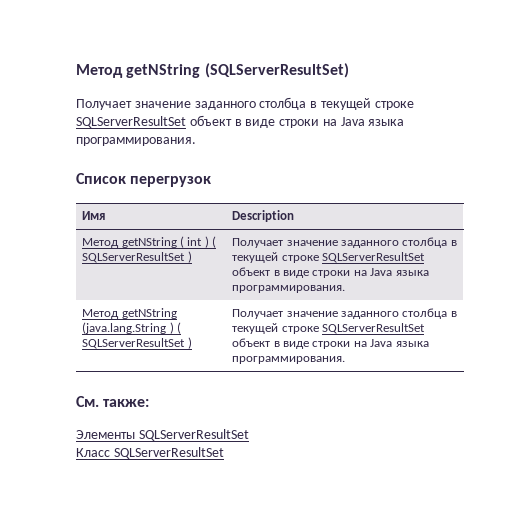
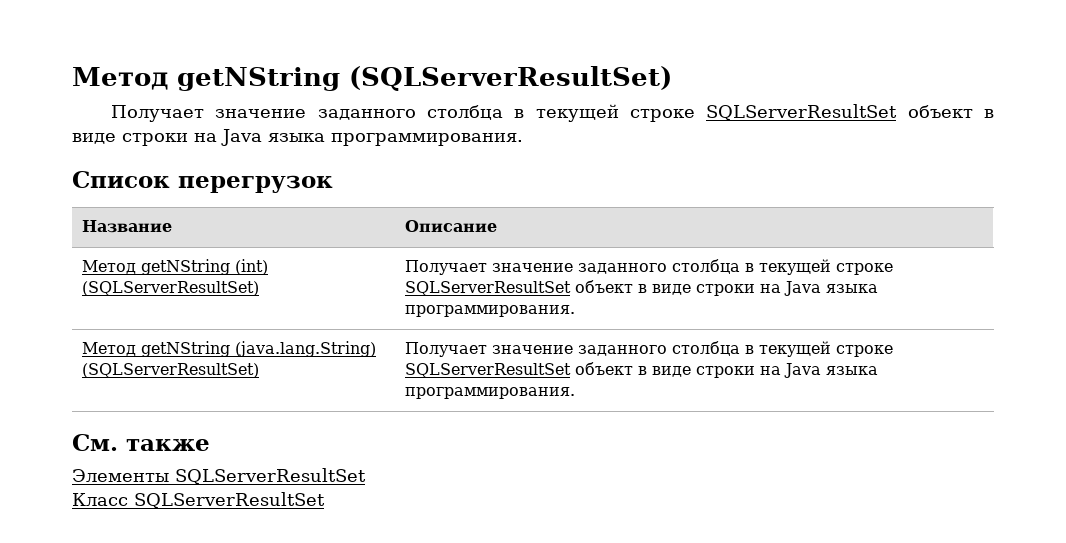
[82,211,106,220] [232,210,295,222] [82,236,217,248] [82,251,192,263] Имя | Description // Метод getNString ( int ) ( SQLServerResultSet ) -> [82,220,173,233] [405,220,498,232] [82,259,269,275] [82,281,260,296] Название | Описание // Метод getNString (int) (SQLServerResultSet)
[82,322,181,334] [82,337,192,349] (java.lang.String ) ( SQLServerResultSet ) -> [235,341,377,357] [82,363,260,378] (java.lang.String) (SQLServerResultSet)
[103,399,150,407] также: -> [126,439,210,451] также

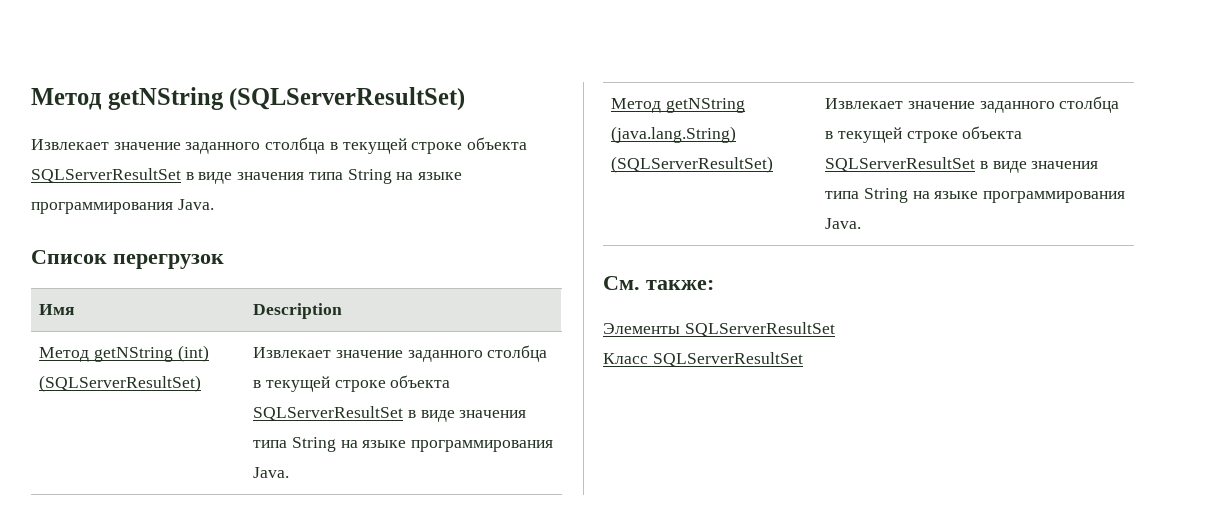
[110,104,994,122] [72,129,523,146] Получает значение заданного столбца в текущей строке SQLServerResultSet объект в виде строки на Java языка программирования. -> [31,137,528,154] [31,168,463,184] [31,199,214,214] Извлекает значение заданного столбца в текущей строке объекта SQLServerResultSet в виде значения типа String на языке программирования Java.
[82,220,173,233] [405,220,498,232] Название | Описание -> [39,304,75,315] [253,303,343,319] Имя | Description
[405,259,894,275] [405,280,879,296] [405,305,576,317] Получает значение заданного столбца в текущей строке SQLServerResultSet объект в виде строки на Java языка программирования. -> [253,345,548,362] [253,375,451,392] [253,406,527,422] [253,437,554,452] [253,467,290,478] Извлекает значение заданного столбца в текущей строке объекта SQLServerResultSet в виде значения типа String на языке программирования Java.
[405,341,894,357] [405,362,879,378] [405,387,576,399] Получает значение заданного столбца в текущей строке SQLServerResultSet объект в виде строки на Java языка программирования. -> [825,96,1120,113] [825,126,1023,143] [825,157,1099,173] [825,188,1126,203] [825,218,862,229] Извлекает значение заданного столбца в текущей строке объекта SQLServerResultSet в виде значения типа String на языке программирования Java.
[126,439,210,451] также -> [646,280,714,290] также:

